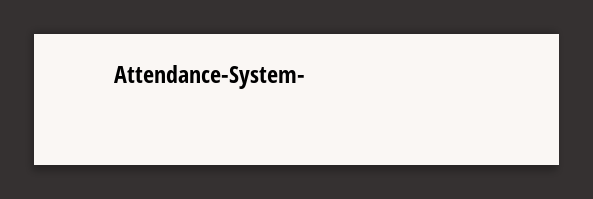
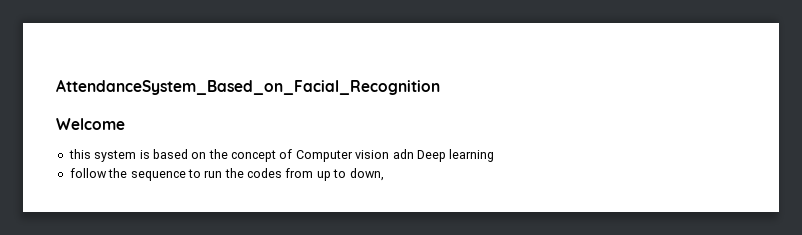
[114,65,305,89] Attendance-System- -> [56,79,440,95] [56,118,125,130] [68,149,495,162] [69,168,384,181] AttendanceSystem_Based_on_Facial_Recognition // Welcome // this system is based on the concept of Computer vision adn Deep learning // follow the sequence to run the codes from up to down,

